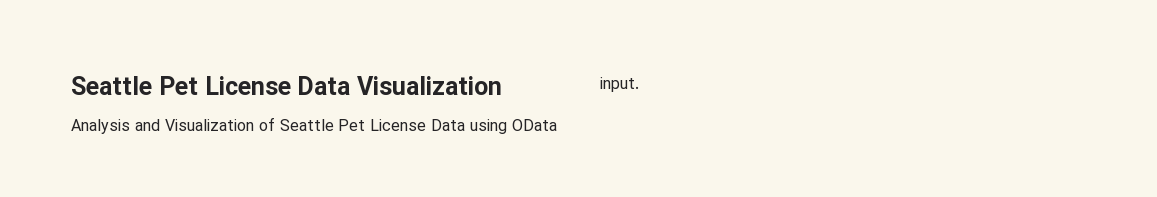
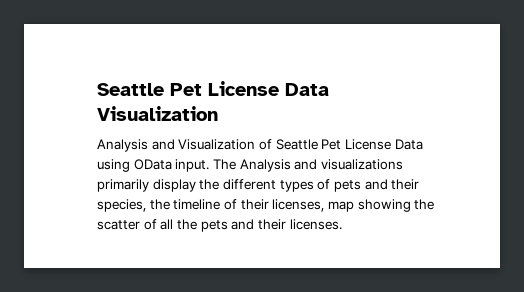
(639, 84) none -> [212,159,403,172] [97,179,420,192] [97,199,435,212] [97,219,342,232] The Analysis and visualizations primarily display the different types of pets and their species, the timeline of their licenses, map showing the scatter of all the pets and their licenses.

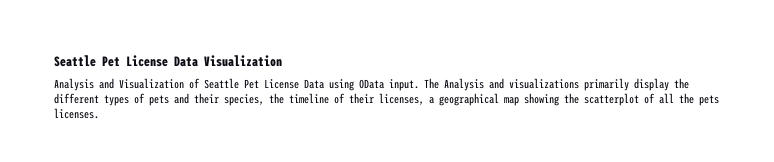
(325, 205) none -> [429,93,499,106] a geographical
[97,220,140,230] scatter -> [584,93,639,106] scatterplot
[231,219,286,230] and their -> (719, 100) none

